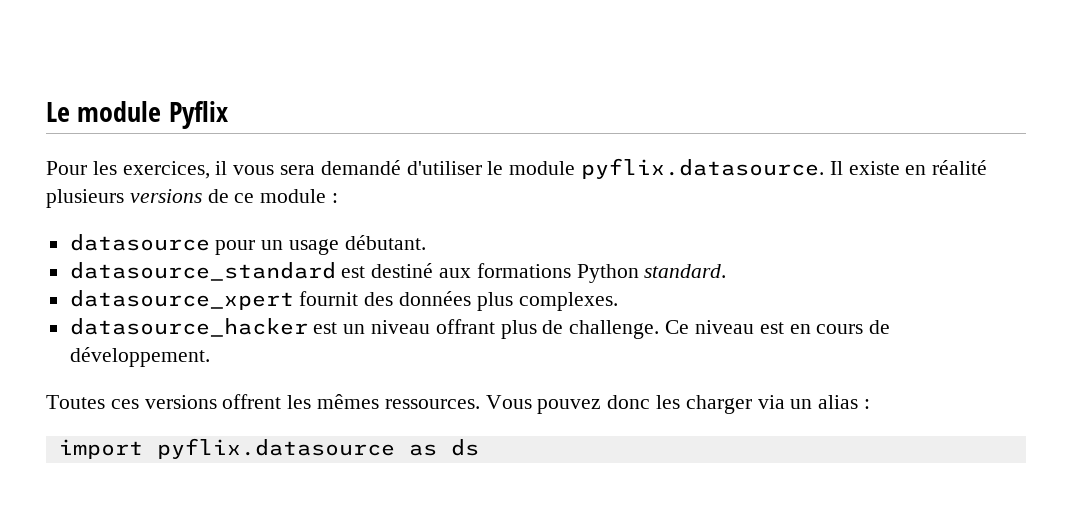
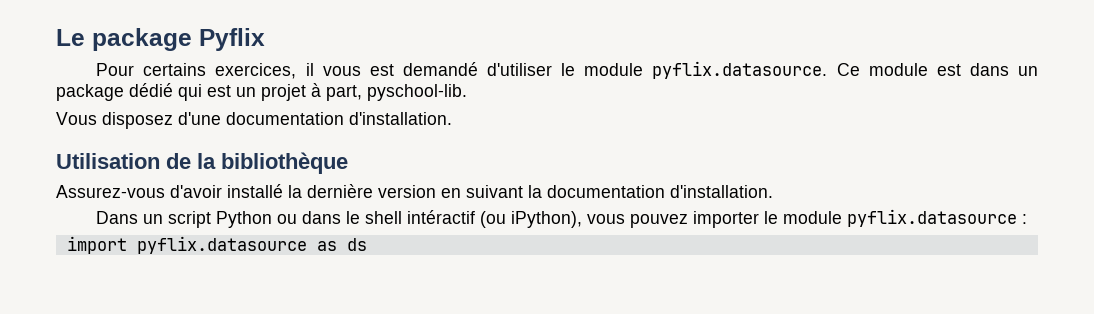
[77,101,162,122] module -> [92,28,192,51] package
[92,161,117,175] les -> [143,63,207,76] certains
[280,165,316,175] sera -> [369,64,394,76] est
[829,160,988,175] [46,189,339,208] [69,234,426,255] [69,262,727,283] [69,290,618,311] [69,318,891,339] [69,347,210,367] [46,394,859,414] Il existe en réalité plusieurs versions de ce module : // datasource pour un usage débutant. // datasource_standard est destiné aux formations Python standard. // datasource_xpert fournit des données plus complexes. // datasource_hacker est un niveau offrant plus de challenge. Ce niveau est en cours de développement. // Toutes ces versions offrent les mêmes ressources. Vous pouvez donc les charger via un alias -> [836,63,1039,76] [56,83,467,101] [56,112,452,129] [56,152,348,174] [56,184,773,198] [96,209,1018,228] Ce module est dans un package dédié qui est un projet à part, pyschool-lib. // Vous disposez d'une documentation d'installation. // Utilisation de la bibliothèque // Assurez-vous d'avoir installé la dernière version en suivant la documentation d'installation. // Dans un script Python ou dans le shell intéractif (ou iPython), vous pouvez importer le module pyflix.datasource

